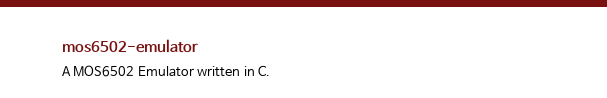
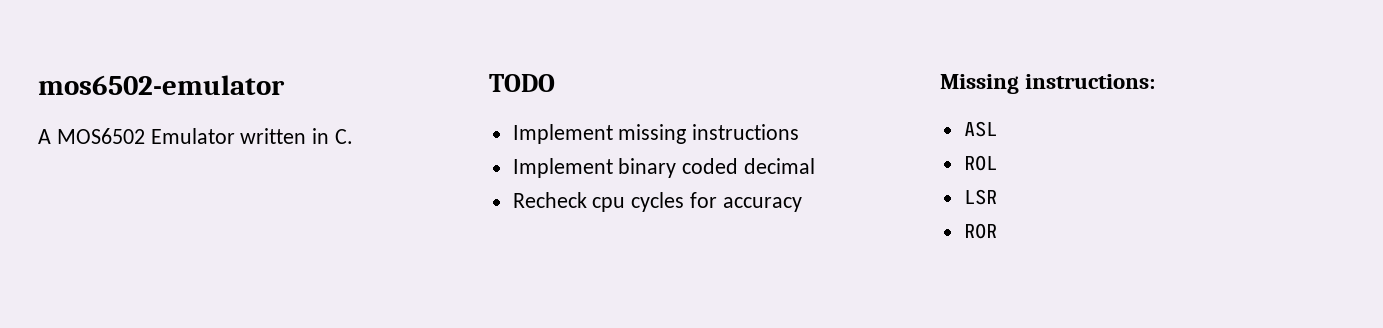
(270, 70) none -> [489,74,555,92] [512,124,800,144] [512,158,816,178] [512,192,802,212] [940,74,1156,94] [963,121,997,137] [963,155,997,171] [963,189,997,205] [963,223,997,239] // TODO // Implement missing instructions // Implement binary coded decimal // Recheck cpu cycles for accuracy // Missing instructions: // ASL // ROL // LSR // ROR

